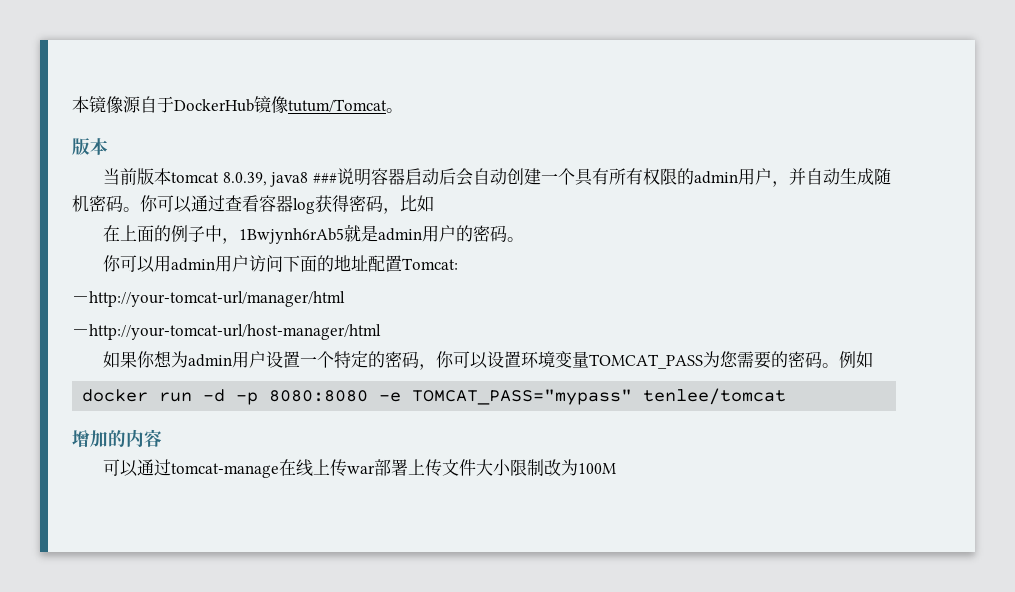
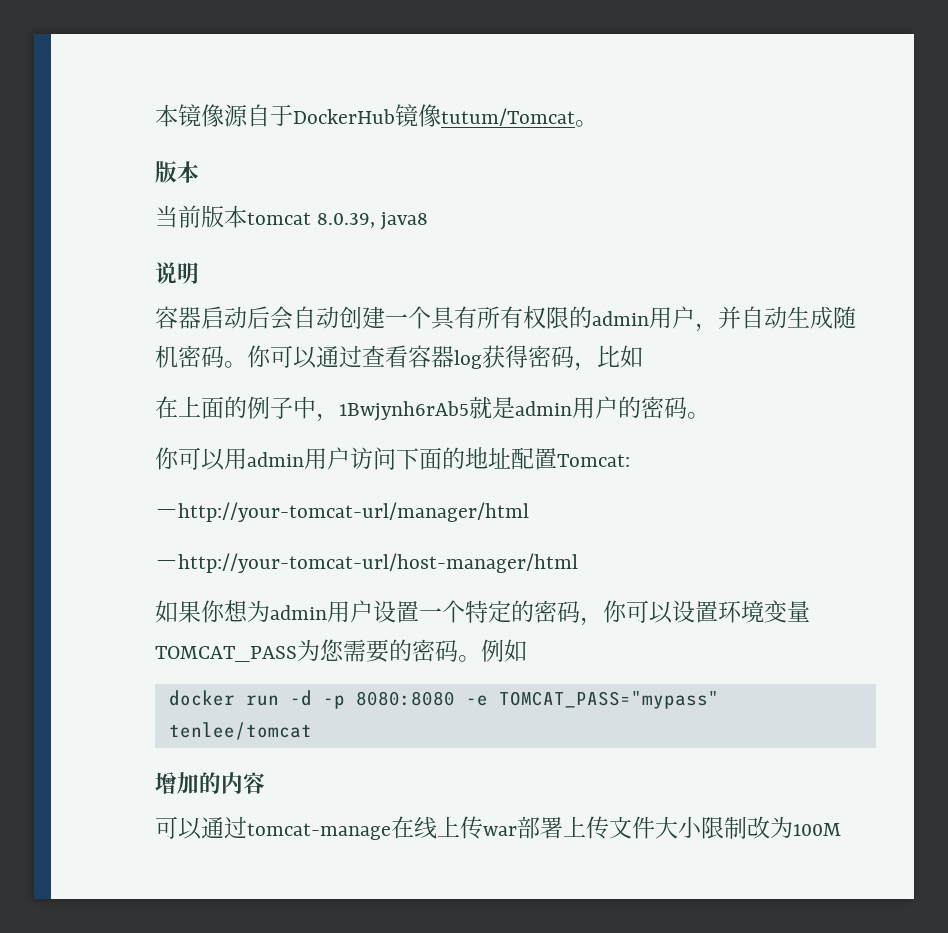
[312,172,337,183] ### -> (429, 221) //
(371, 177) none -> (199, 273) //

